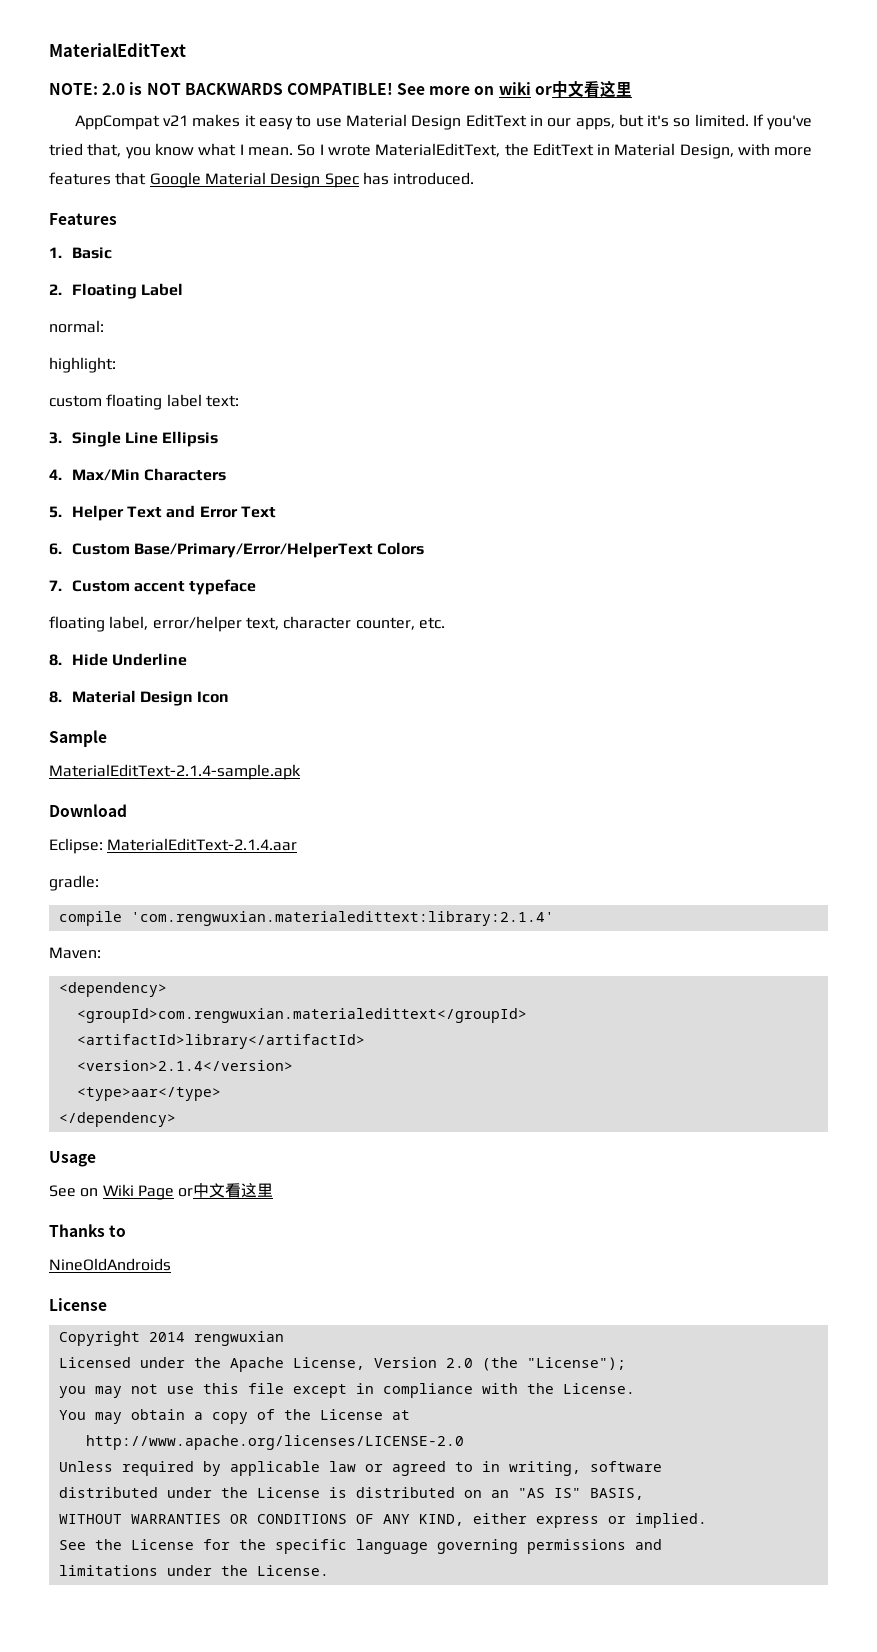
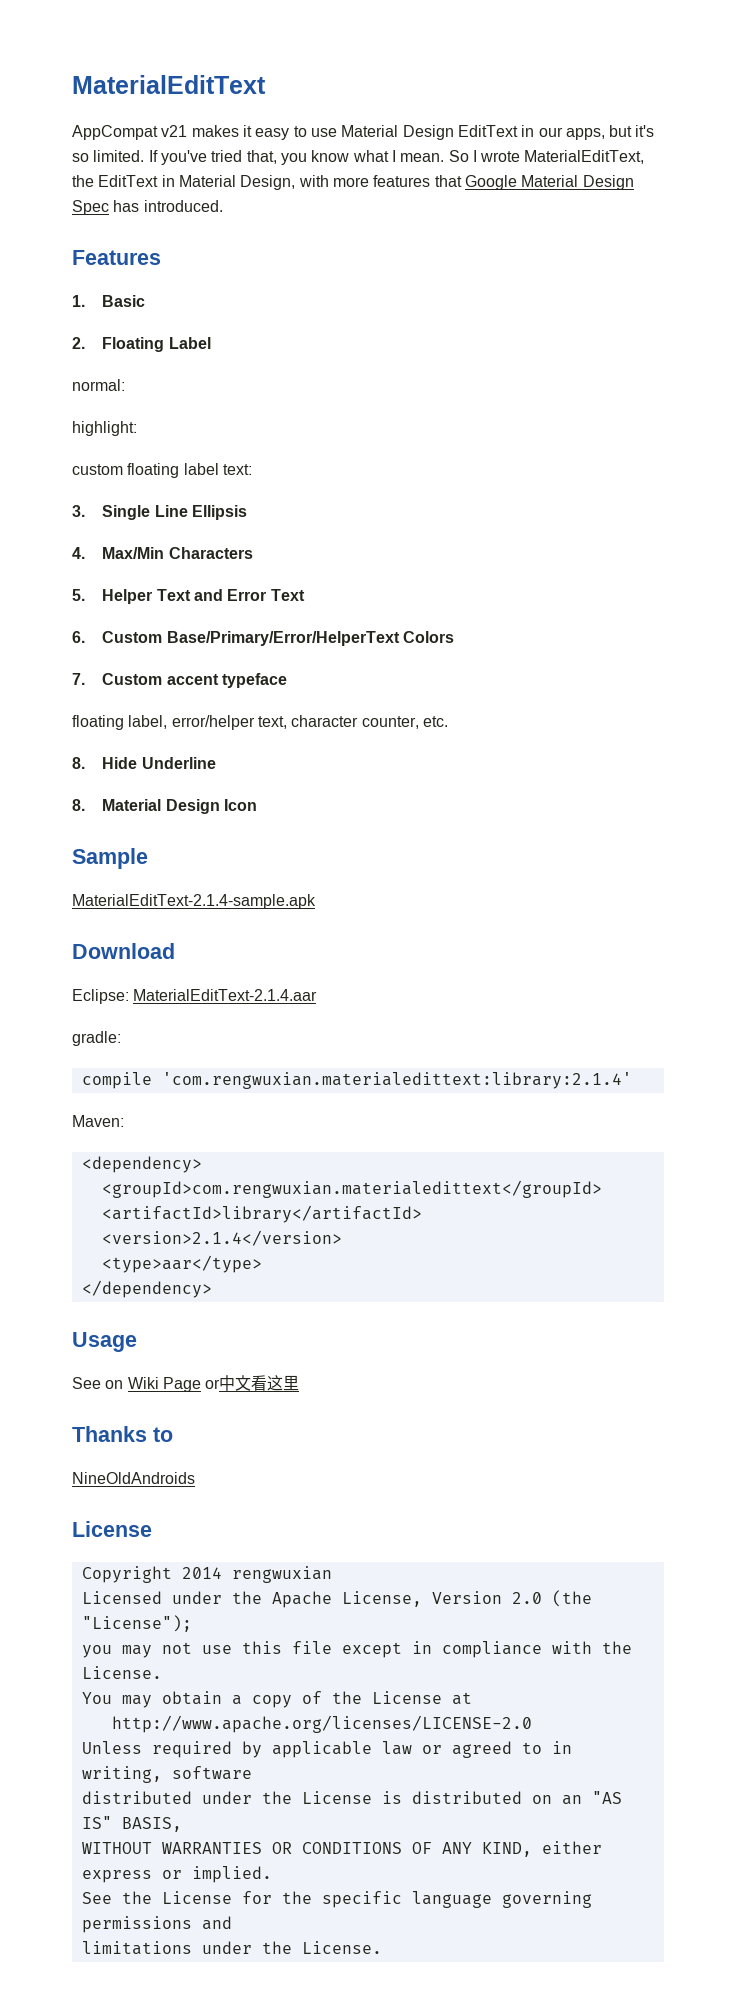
[49,80,632,98] // NOTE: 2.0 is NOT BACKWARDS COMPATIBLE! See more on wiki or中文看这里 -> (266, 84) none

